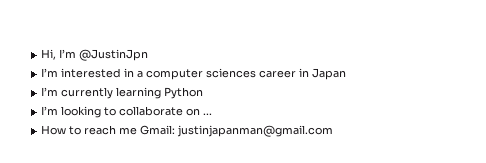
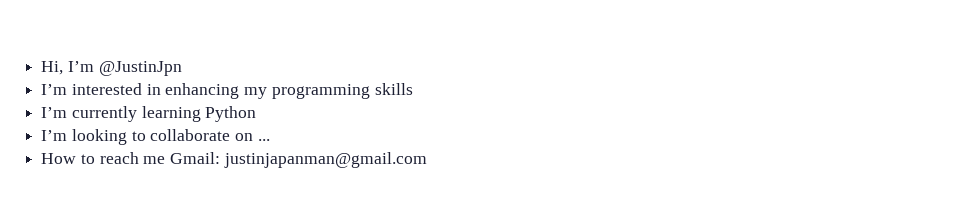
[137,68,347,80] a computer sciences career in Japan -> [165,83,413,99] enhancing my programming skills

